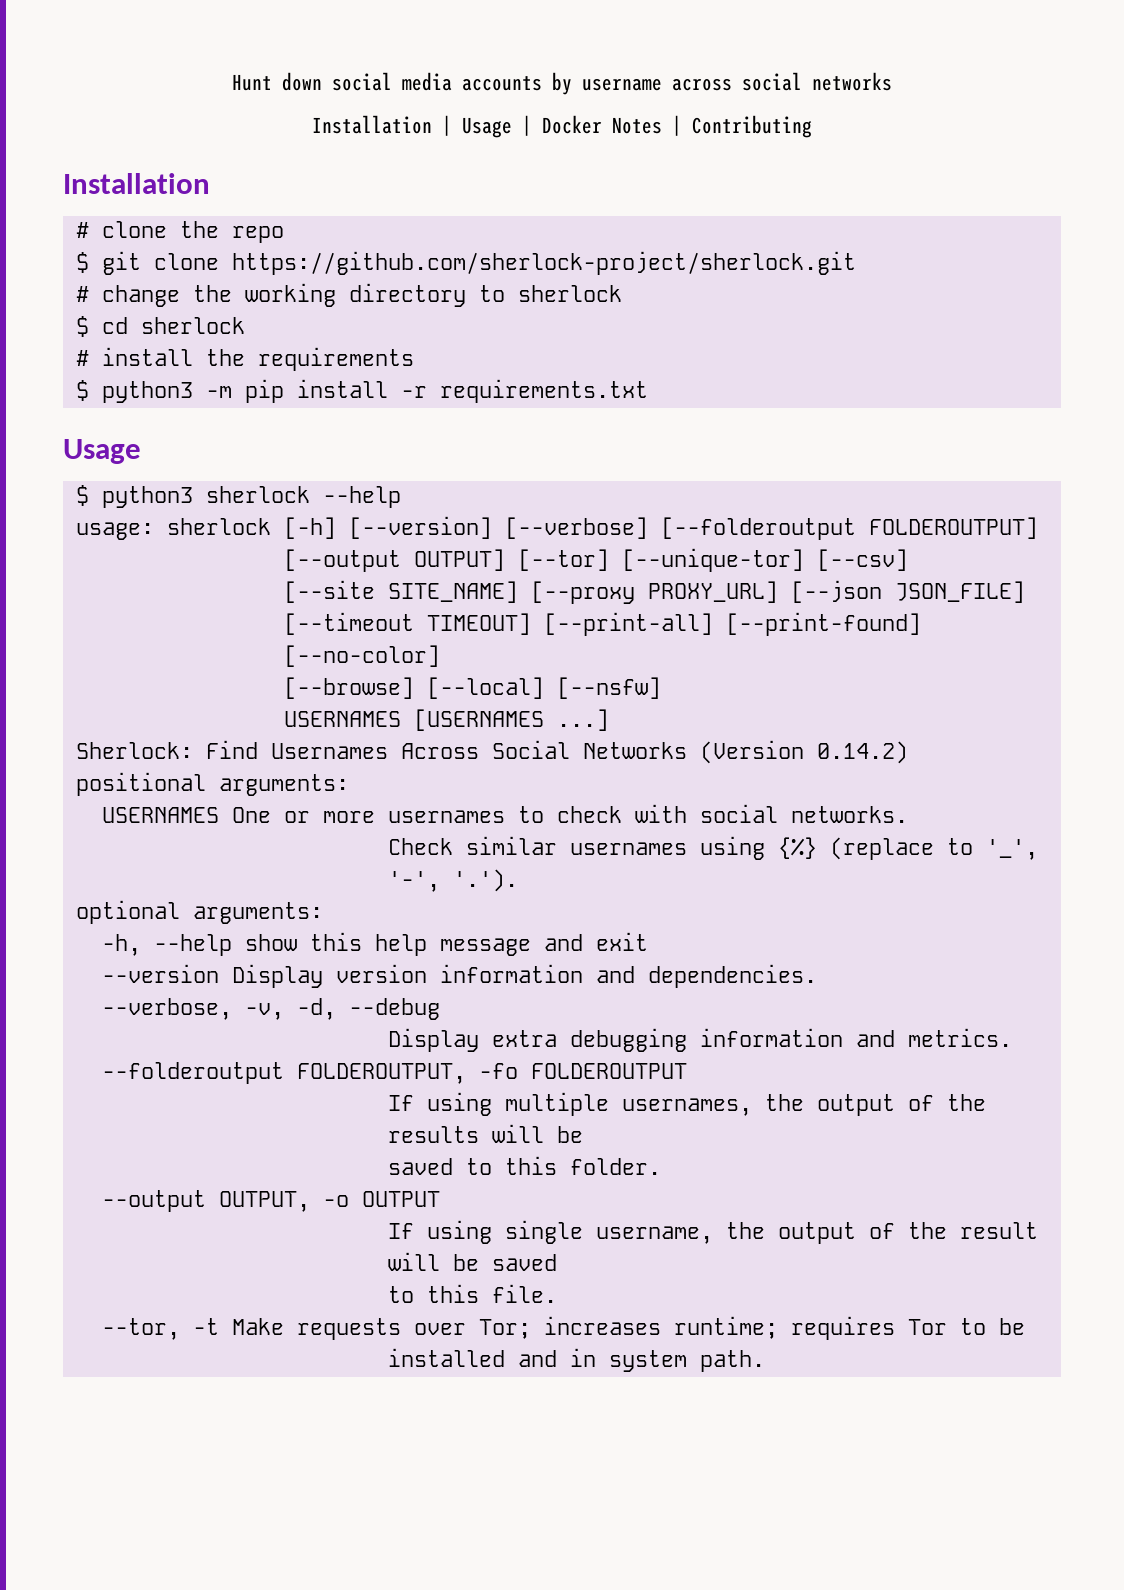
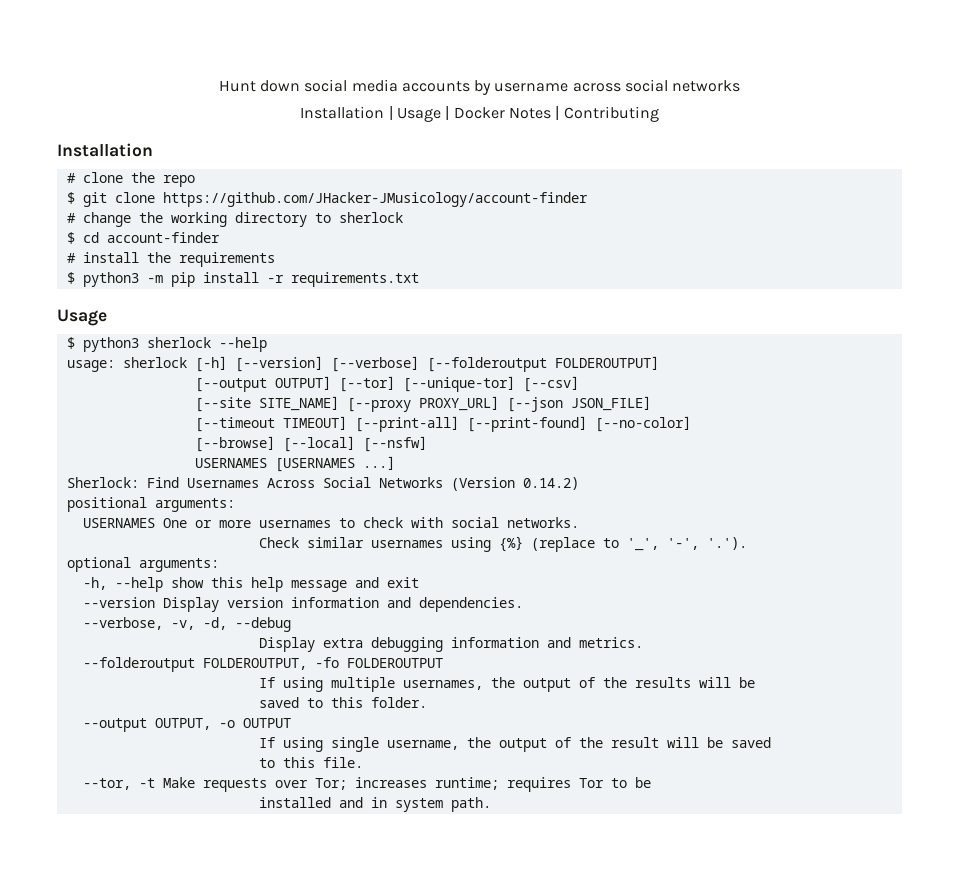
[231,251,856,275] https://github.com/sherlock-project/sherlock.git -> [162,192,588,207] https://github.com/JHacker-JMusicology/account-finder
[140,317,245,334] sherlock -> [106,232,220,243] account-finder

